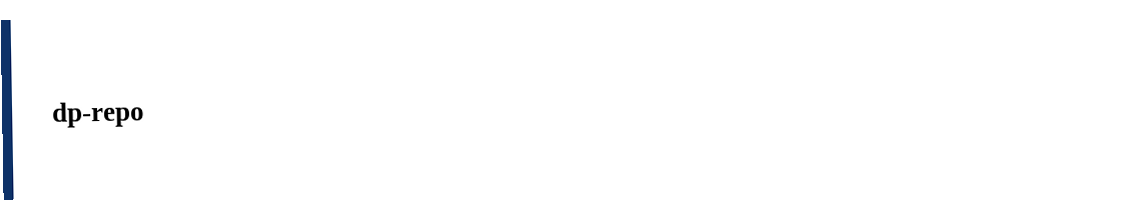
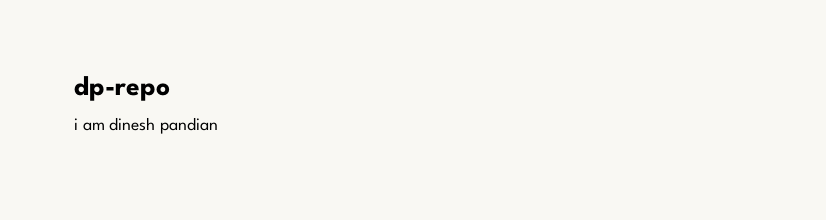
(145, 114) none -> [74,117,219,134] // i am dinesh pandian

